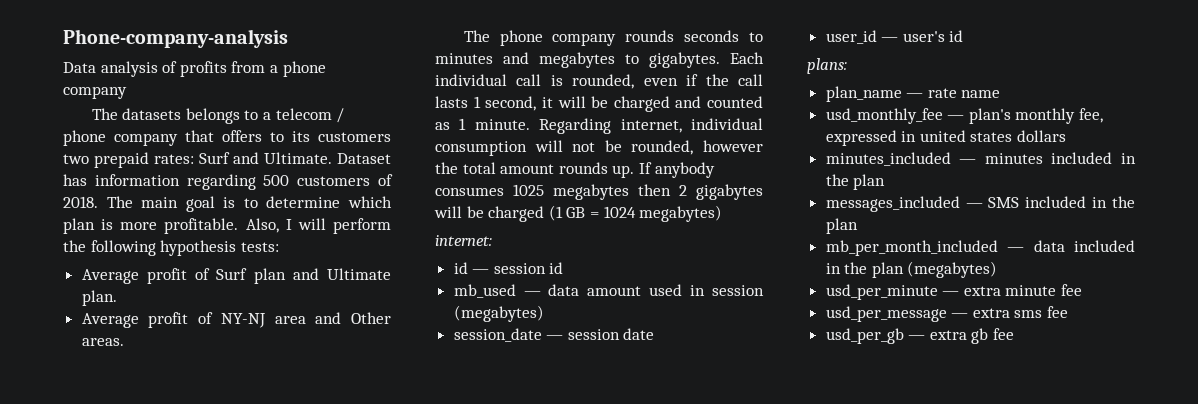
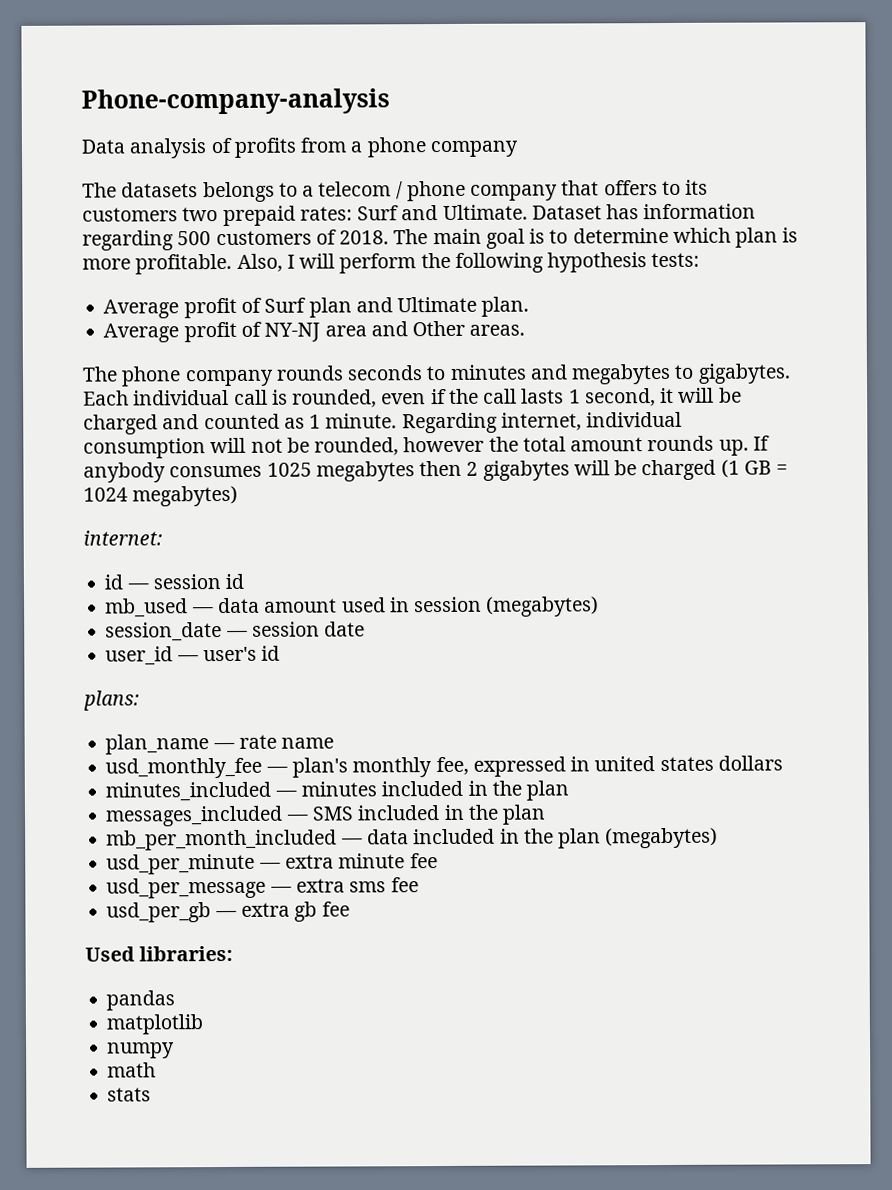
(1015, 334) none -> [85,945,234,962] [106,990,176,1011] [106,1014,204,1035] [107,1042,176,1059] [107,1062,157,1078] [107,1087,152,1102] // Used libraries: // pandas // matplotlib // numpy // math // stats

